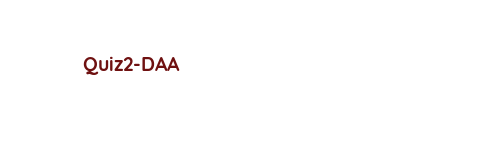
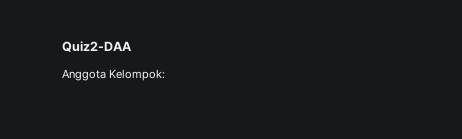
(180, 65) none -> [62,69,166,81] // Anggota Kelompok:

